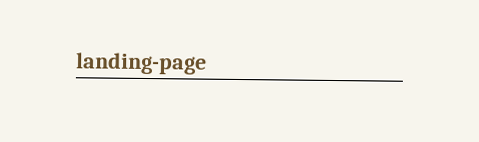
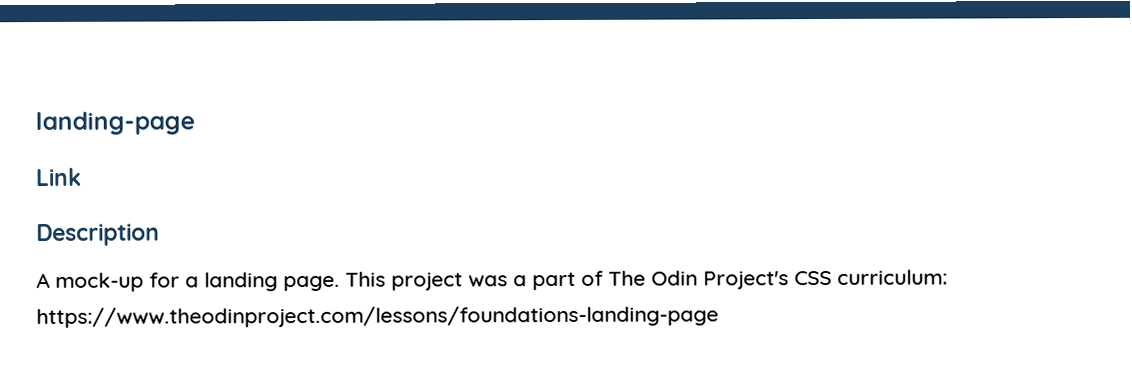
(207, 63) none -> [35,167,81,187] [36,223,160,247] [36,269,948,292] [36,305,719,329] // Link // Description // A mock-up for a landing page. This project was a part of The Odin Project's CSS curriculum: https://www.theodinproject.com/lessons/foundations-landing-page

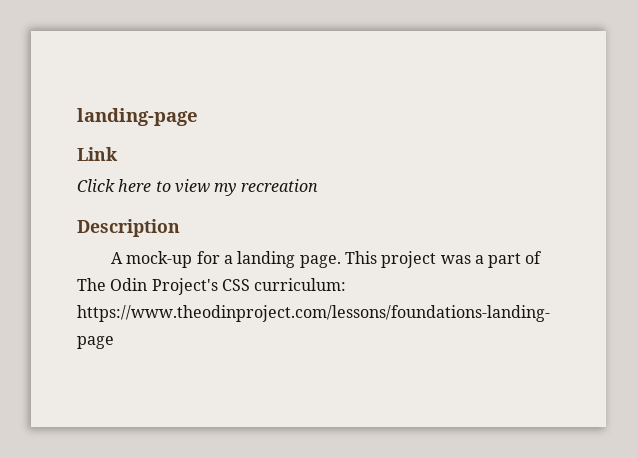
(81, 177) none -> [77,179,318,196] // Click here to view my recreation

